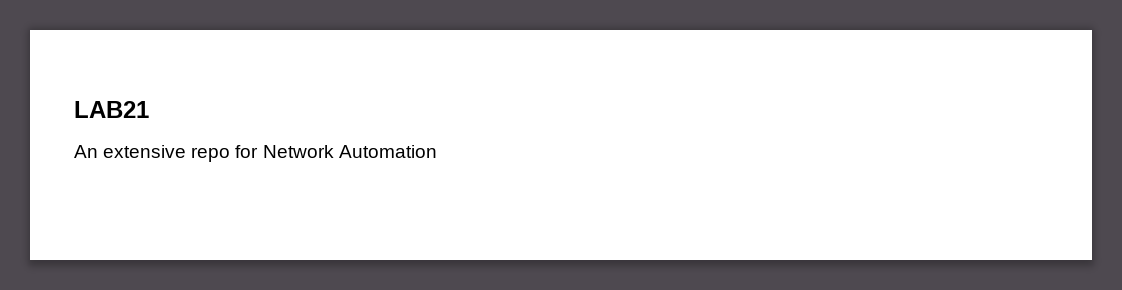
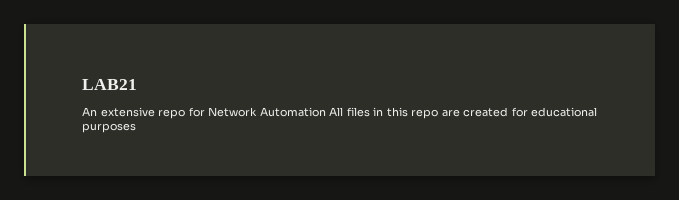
(437, 151) none -> [329,107,597,119] [82,123,136,133] All files in this repo are created for educational purposes

